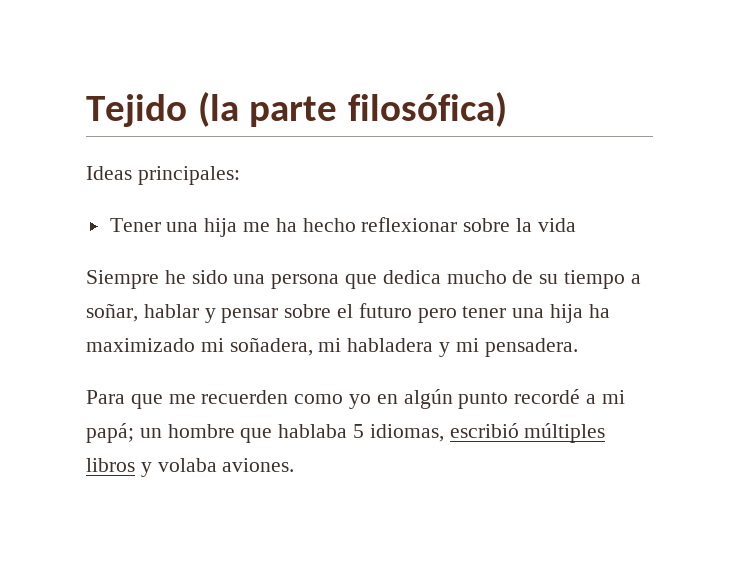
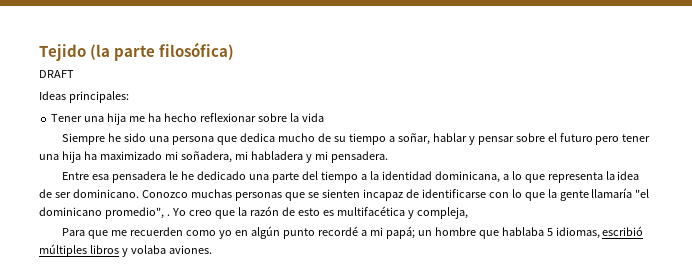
(507, 109) none -> [39,70,74,78] // DRAFT
(578, 347) none -> [62,171,640,183] [39,188,650,201] [39,206,468,219] // Entre esa pensadera le he dedicado una parte del tiempo a la identidad dominicana, a lo que representa la idea de ser dominicano. Conozco muchas personas que se sienten incapaz de identificarse con lo que la gente llamaría "el dominicano promedio", . Yo creo que la razón de esto es multifacética y compleja,

